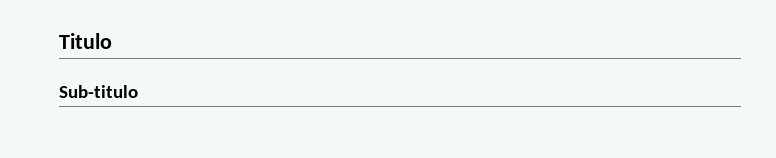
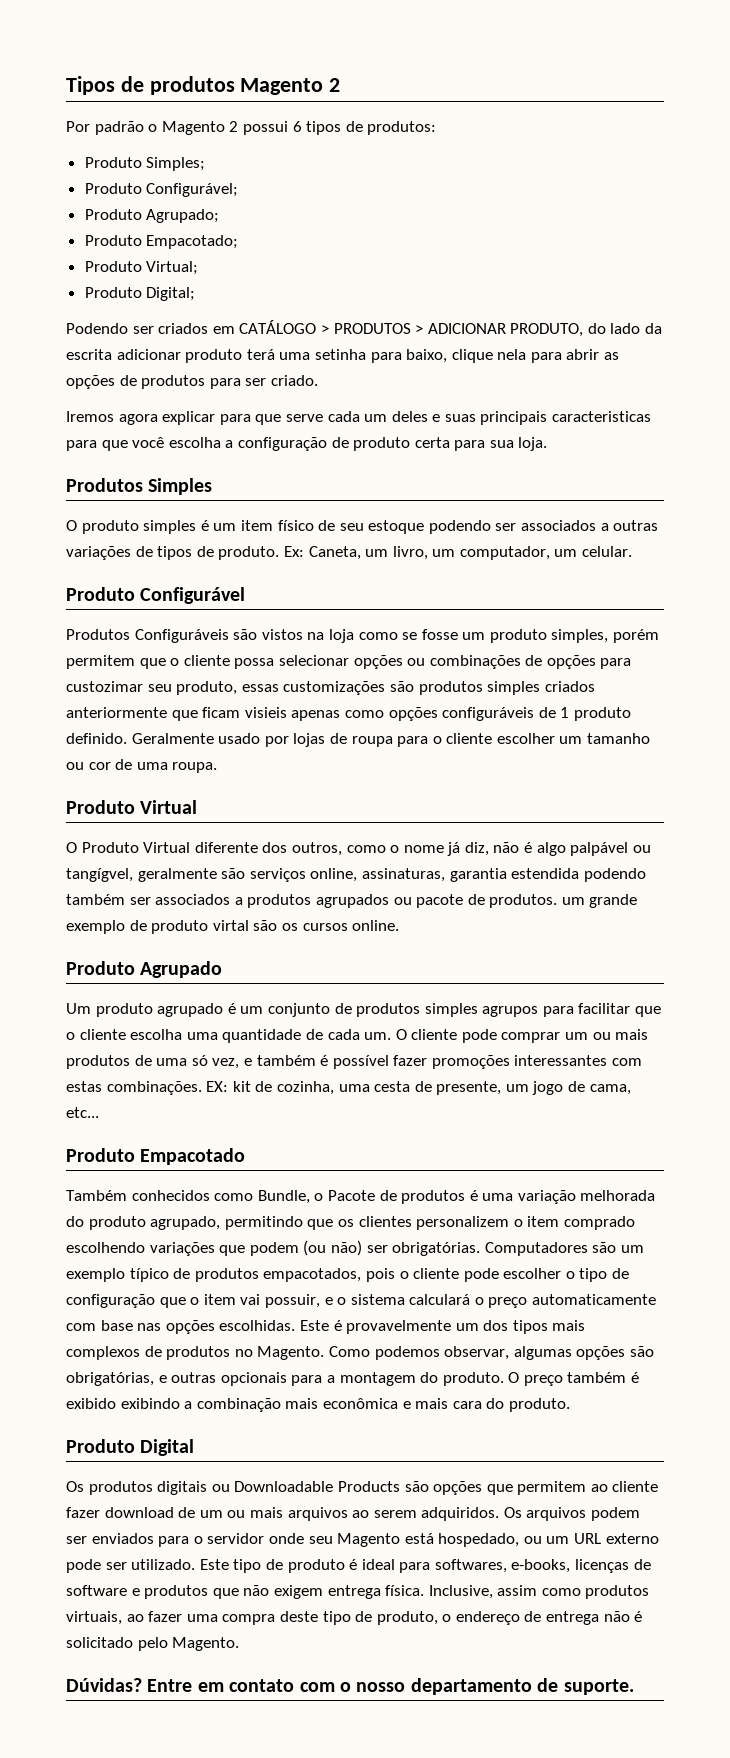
[59,33,112,49] [59,85,138,98] Titulo // Sub-titulo -> [66,76,341,95] [66,121,437,135] [84,157,206,171] [84,183,239,197] [84,209,220,223] [84,235,239,249] [84,261,199,275] [84,287,196,301] [66,320,663,337] [66,349,620,363] [66,375,318,389] [66,411,652,425] [66,437,548,451] [66,478,213,495] [66,520,659,534] [66,546,633,560] [66,587,246,604] [66,629,660,643] [66,655,632,669] [66,681,595,695] [66,707,631,721] [66,733,651,747] [66,759,218,773] [66,800,198,814] [66,842,651,856] [66,868,646,882] [66,894,638,908] [66,920,400,934] [66,961,223,978] [66,1003,662,1017] [66,1029,649,1043] [66,1055,643,1069] [66,1081,631,1095] [66,1107,99,1118] [66,1148,246,1165] [66,1190,656,1204] [66,1216,635,1230] [66,1240,644,1256] [66,1268,630,1282] [66,1294,657,1308] [66,1320,586,1334] [66,1346,654,1360] [66,1372,640,1386] [66,1398,570,1412] [66,1439,195,1456] [66,1481,659,1495] [66,1507,641,1521] [66,1533,659,1547] [66,1559,651,1573] [66,1585,650,1599] [66,1611,643,1625] [66,1637,240,1651] [66,1678,634,1695] Tipos de produtos Magento 2 // Por padrão o Magento 2 possui 6 tipos de produtos: // Produto Simples; // Produto Configurável; // Produto Agrupado; // Produto Empacotado; // Produto Virtual; // Produto Digital; // Podendo ser criados em CATÁLOGO > PRODUTOS > ADICIONAR PRODUTO, do lado da escrita adicionar produto terá uma setinha para baixo, clique nela para abrir as opções de produtos para ser criado. // Iremos agora explicar para que serve cada um deles e suas principais caracteristicas para que você escolha a configuração de produto certa para sua loja. // Produtos Simples // O produto simples é um item físico de seu estoque podendo ser associados a outras variações de tipos de produto. Ex: Caneta, um livro, um computador, um celular. // Produto Configurável // Produtos Configuráveis são vistos na loja como se fosse um produto simples, porém permitem que o cliente possa selecionar opções ou combinações de opções para custozimar seu produto, essas customizações são produtos simples criados anteriormente que ficam visieis apenas como opções configuráveis de 1 produto definido. Geralmente usado por lojas de roupa para o cliente escolher um tamanho ou cor de uma roupa. // Produto Virtual // O Produto Virtual diferente dos outros, como o nome já diz, não é algo palpável ou tangígvel, geralmente são serviços online, assinaturas, garantia estendida podendo também ser associados a produtos agrupados ou pacote de produtos. um grande exemplo de produto virtal são os cursos online. // Produto Agrupado // Um produto agrupado é um conjunto de produtos simples agrupos para facilitar que o cliente escolha uma quantidade de cada um. O cliente pode comprar um ou mais produtos de uma só vez, e também é possível fazer promoções interessantes com estas combinações. EX: kit de cozinha, uma cesta de presente, um jogo de cama, etc... // Produto Empacotado // Também conhecidos como Bundle, o Pacote de produtos é uma variação melhorada do produto agrupado, permitindo que os clientes personalizem o item comprado escolhendo variações que podem (ou não) ser obrigatórias. Computadores são um exemplo típico de produtos empacotados, pois o cliente pode escolher o tipo de configuração que o item vai possuir, e o sistema calculará o preço automaticamente com base nas opções escolhidas. Este é provavelmente um dos tipos mais complexos de produtos no Magento. Como podemos observar, algumas opções são obrigatórias, e outras opcionais para a montagem do produto. O preço também é exibido exibindo a combinação mais econômica e mais cara do produto. // Produto Digital // Os produtos digitais ou Downloadable Products são opções que permitem ao cliente fazer download de um ou mais arquivos ao serem adquiridos. Os arquivos podem ser enviados para o servidor onde seu Magento está hospedado, ou um URL externo pode ser utilizado. Este tipo de produto é ideal para softwares, e-books, licenças de software e produtos que não exigem entrega física. Inclusive, assim como produtos virtuais, ao fazer uma compra deste tipo de produto, o endereço de entrega não é solicitado pelo Magento. // Dúvidas? Entre em contato com o nosso departamento de suporte.

